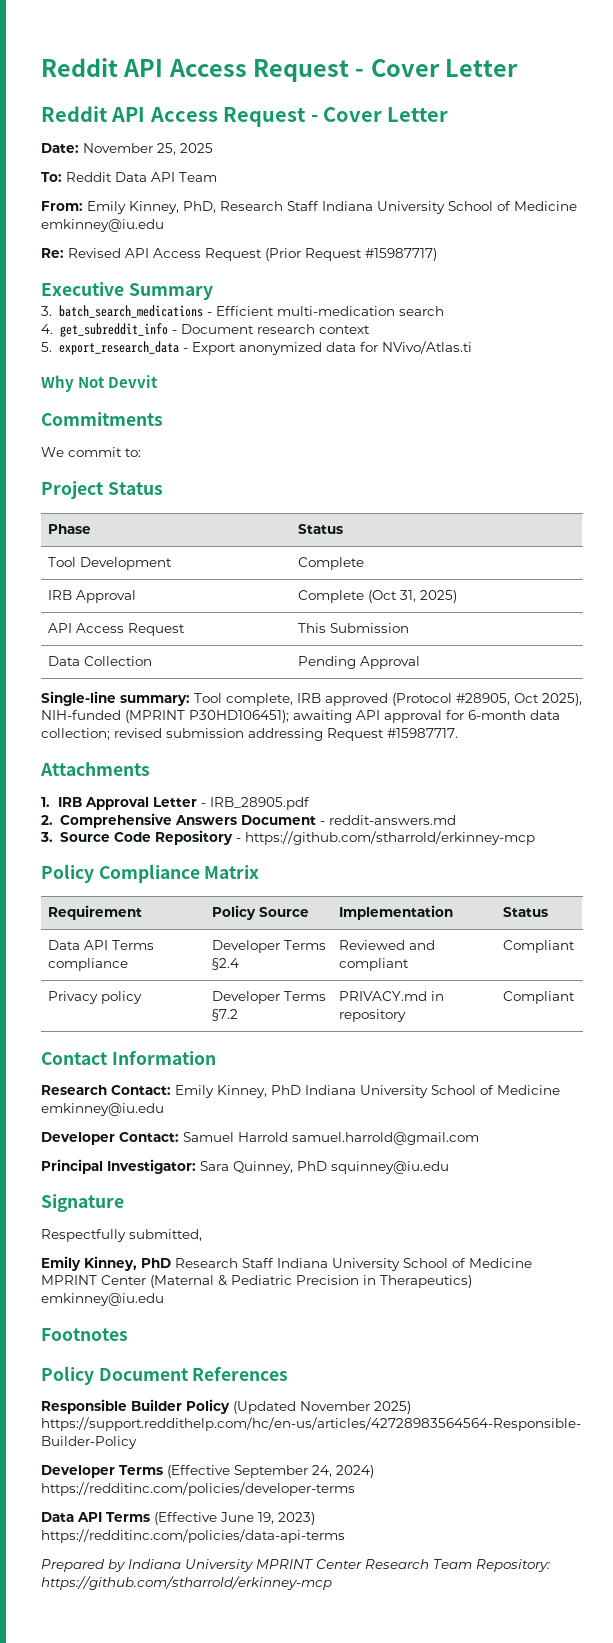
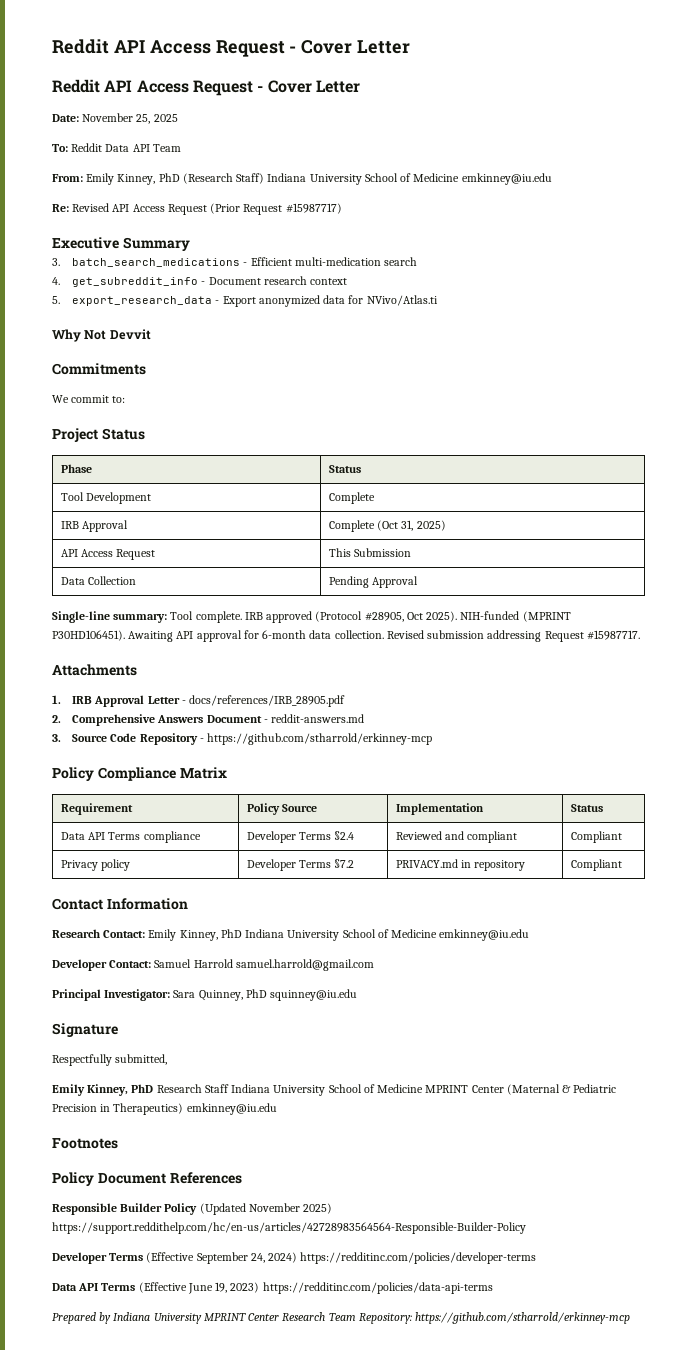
[183,201,319,213] PhD, Research Staff -> [158,173,265,184] PhD (Research Staff)
[226,693,293,706] complete, -> [195,611,242,623] complete.
[542,693,582,706] 2025), -> [426,611,458,622] 2025).
[189,710,352,723] P30HD106451); awaiting -> [52,630,174,642] P30HD106451). Awaiting
[41,728,162,740] collection; revised -> [334,630,424,639] collection. Revised
[209,797,310,810] IRB_28905.pdf -> [189,695,346,707] docs/references/IRB_28905.pdf

